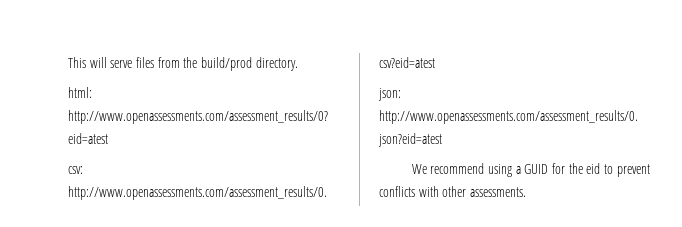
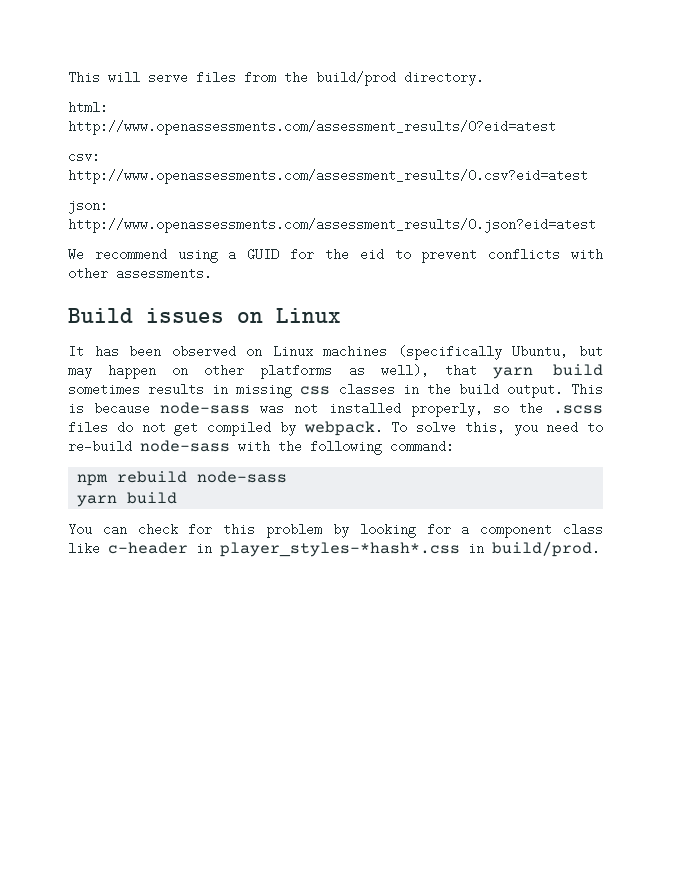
(526, 192) none -> [68,308,341,323] [68,345,603,360] [68,364,603,379] [68,383,604,398] [68,402,603,417] [68,421,603,436] [68,440,454,455] [77,471,288,486] [77,492,178,507] [68,523,603,538] [68,541,600,557] // Build issues on Linux // It has been observed on Linux machines (specifically Ubuntu, but may happen on other platforms as well), that yarn build sometimes results in missing css classes in the build output. This is because node-sass was not installed properly, so the .scss files do not get compiled by webpack. To solve this, you need to re-build node-sass with the following command: // npm rebuild node-sass // yarn build // You can check for this problem by looking for a component class like c-header in player_styles-*hash*.css in build/prod.

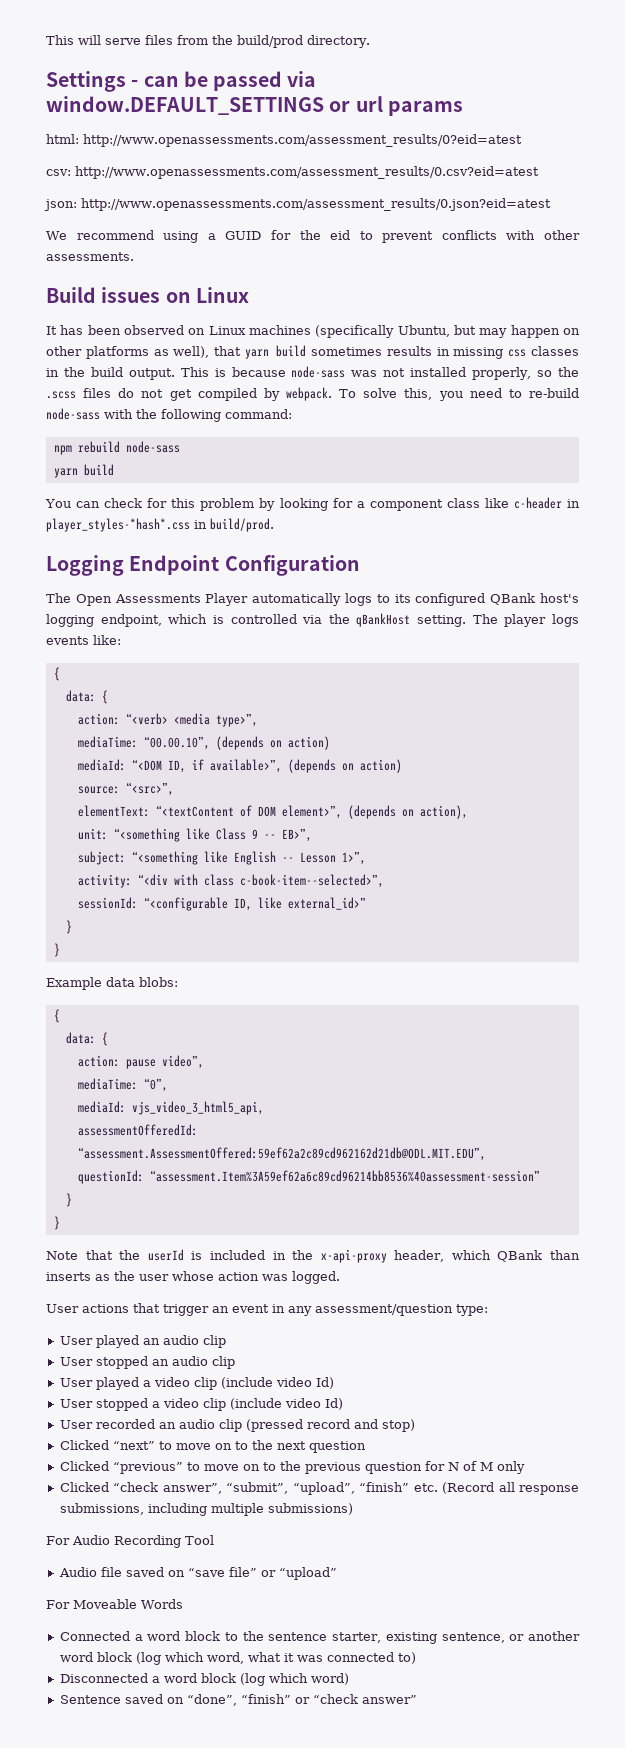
(484, 78) none -> [46,71,317,92] [46,96,463,116] // Settings - can be passed via window.DEFAULT_SETTINGS or url params
(600, 549) none -> [46,555,360,576] [46,593,580,606] [46,613,579,627] [46,635,121,645] [53,667,60,681] [65,690,108,704] [77,713,258,727] [77,736,330,750] [77,759,402,773] [77,782,174,796] [77,805,468,819] [77,828,312,842] [77,851,366,865] [77,874,384,888] [77,897,366,911] [65,920,72,934] [53,943,60,957] [46,977,178,990] [53,1009,60,1023] [65,1032,108,1046] [77,1055,204,1069] [77,1078,168,1092] [77,1101,264,1115] [77,1124,198,1136] [77,1147,486,1161] [77,1170,540,1184] [65,1193,72,1207] [53,1216,60,1230] [46,1249,580,1263] [46,1271,340,1284] [46,1303,488,1316] [59,1335,226,1348] [59,1356,235,1369] [59,1377,334,1390] [59,1398,343,1411] [59,1419,415,1432] [59,1440,366,1453] [59,1461,525,1474] [59,1482,579,1495] [59,1503,353,1516] [46,1535,214,1548] [58,1567,337,1580] [46,1599,183,1609] [59,1631,580,1644] [59,1652,416,1665] [59,1673,349,1686] [59,1694,417,1706] // Logging Endpoint Configuration // The Open Assessments Player automatically logs to its configured QBank host's logging endpoint, which is controlled via the qBankHost setting. The player logs events like: // { // data: { // action: “<verb> <media type>”, // mediaTime: “00.00.10”, (depends on action) // mediaId: “<DOM ID, if available>”, (depends on action) // source: “<src>”, // elementText: “<textContent of DOM element>”, (depends on action), // unit: “<something like Class 9 -- EB>”, // subject: “<something like English -- Lesson 1>”, // activity: “<div with class c-book-item--selected>”, // sessionId: “<configurable ID, like external_id>” // } // } // Example data blobs: // { // data: { // action: pause video”, // mediaTime: “0”, // mediaId: vjs_video_3_html5_api, // assessmentOfferedId: “assessment.AssessmentOffered:59ef62a2c89cd962162d21db@ODL.MIT.EDU”, // questionId: “assessment.Item%3A59ef62a6c89cd96214bb8536%40assessment-session” // } // } // Note that the userId is included in the x-api-proxy header, which QBank than inserts as the user whose action was logged. // User actions that trigger an event in any assessment/question type: // User played an audio clip // User stopped an audio clip // User played a video clip (include video Id) // User stopped a video clip (include video Id) // User recorded an audio clip (pressed record and stop) // Clicked “next” to move on to the next question // Clicked “previous” to move on to the previous question for N of M only // Clicked “check answer”, “submit”, “upload”, “finish” etc. (Record all response submissions, including multiple submissions) // For Audio Recording Tool // Audio file saved on “save file” or “upload” // For Moveable Words // Connected a word block to the sentence starter, existing sentence, or another word block (log which word, what it was connected to) // Disconnected a word block (log which word) // Sentence saved on “done”, “finish” or “check answer”

